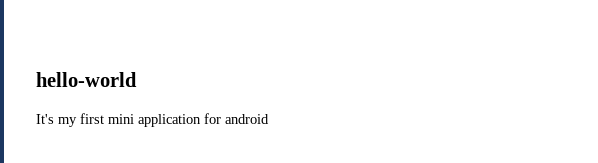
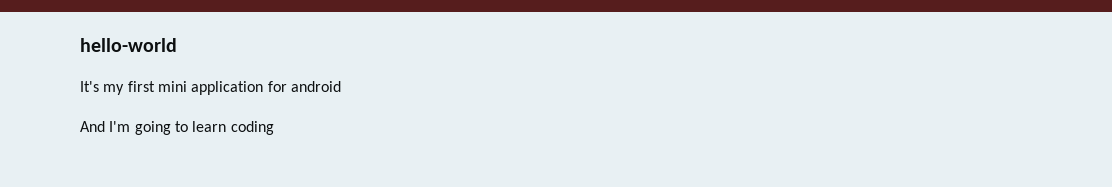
(269, 119) none -> [80,121,274,135] // And I'm going to learn coding

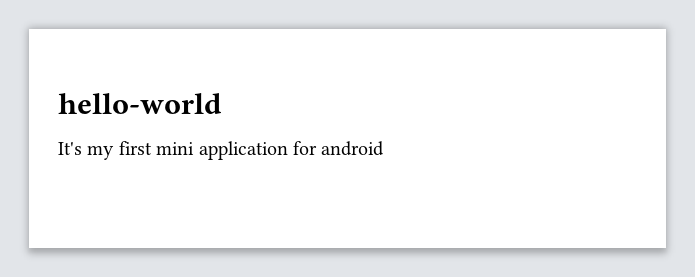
[80,121,274,135] // And I'm going to learn coding -> (385, 148) none

